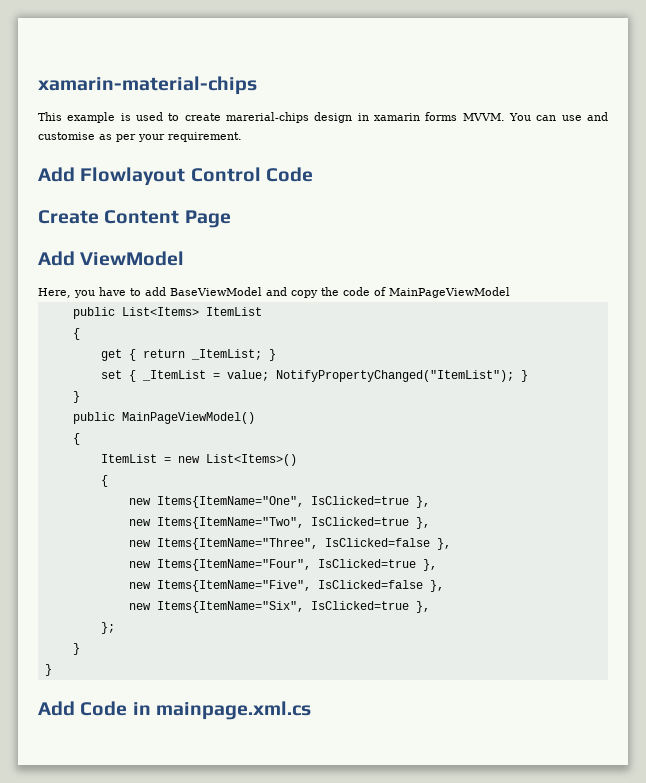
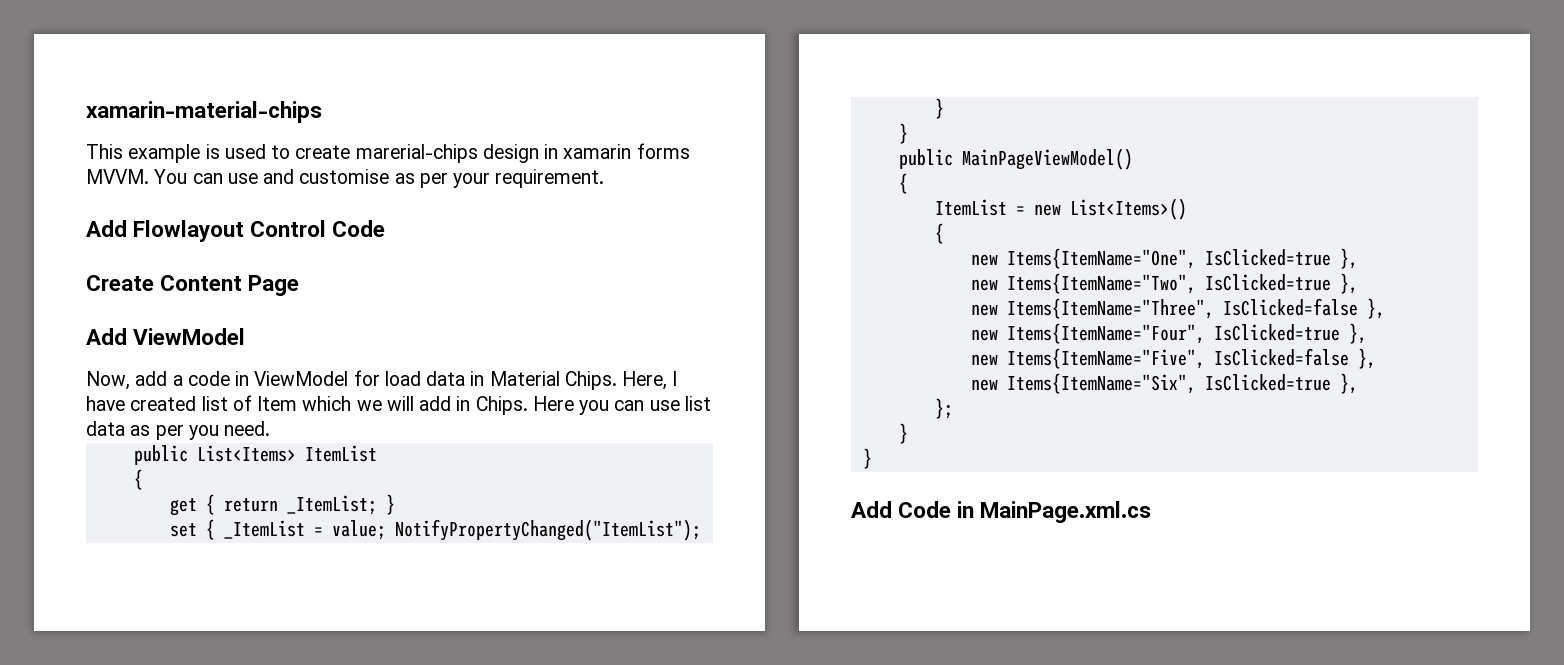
[38,287,510,298] Here, you have to add BaseViewModel and copy the code of MainPageViewModel -> [86,370,678,390] [86,395,711,415] [86,421,271,440] Now, add a code in ViewModel for load data in Material Chips. Here, I have created list of Item which we will add in Chips. Here you can use list data as per you need.
[155,701,311,720] mainpage.xml.cs -> [980,501,1152,523] MainPage.xml.cs

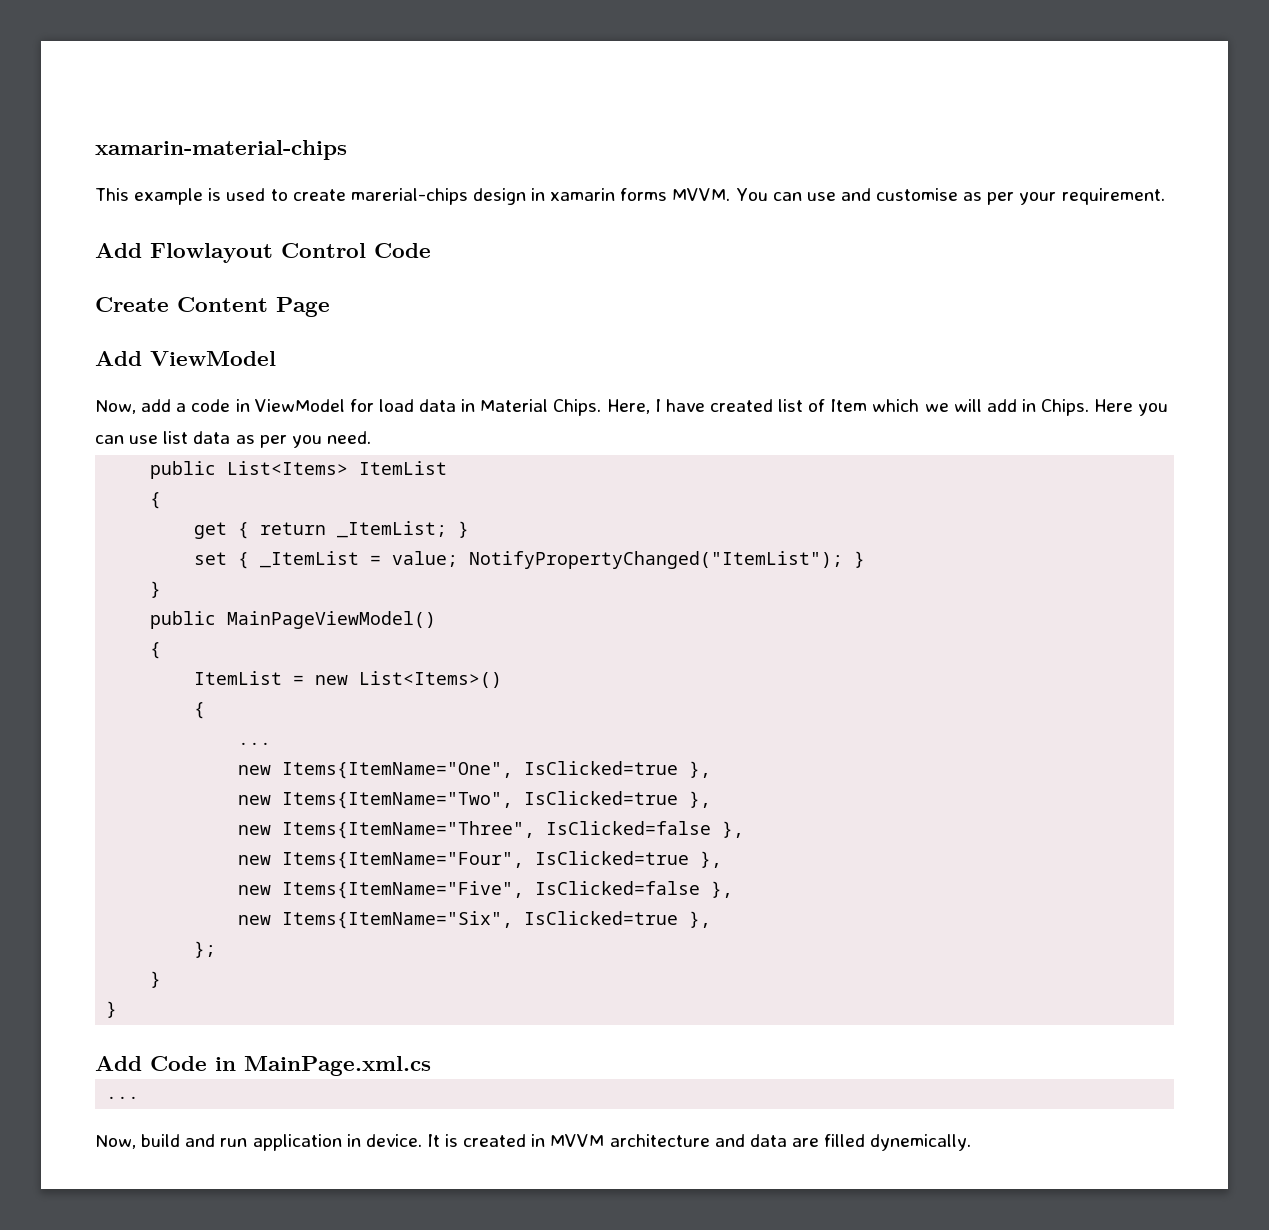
(944, 233) none -> [238,742,272,745] // ...
(1152, 512) none -> [106,1096,140,1099] [95,1134,972,1151] // ... // Now, build and run application in device. It is created in MVVM architecture and data are filled dynemically.

